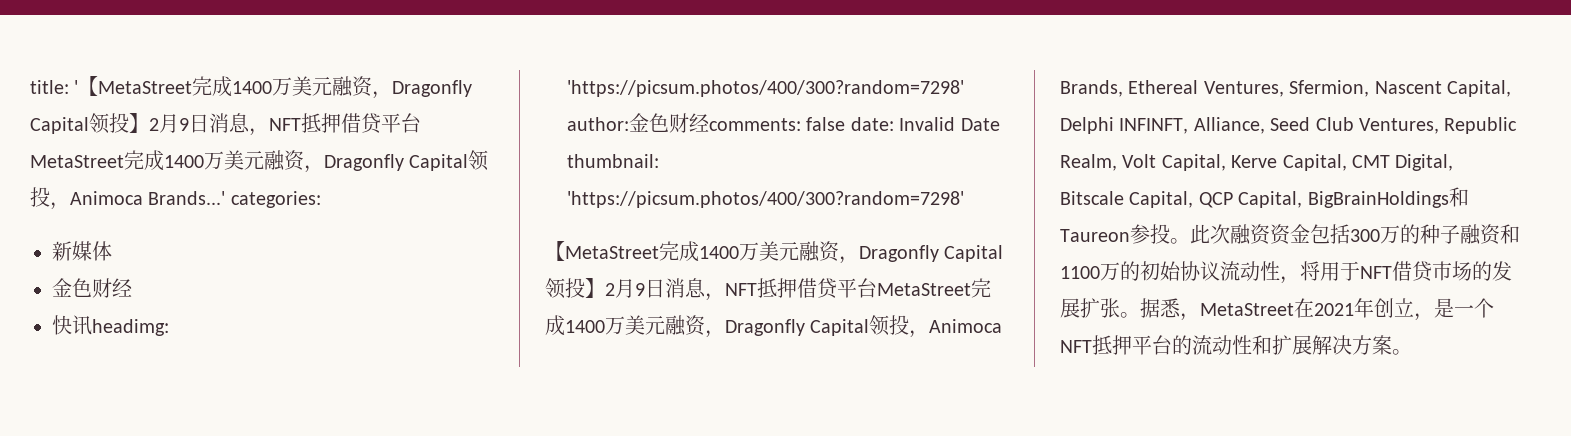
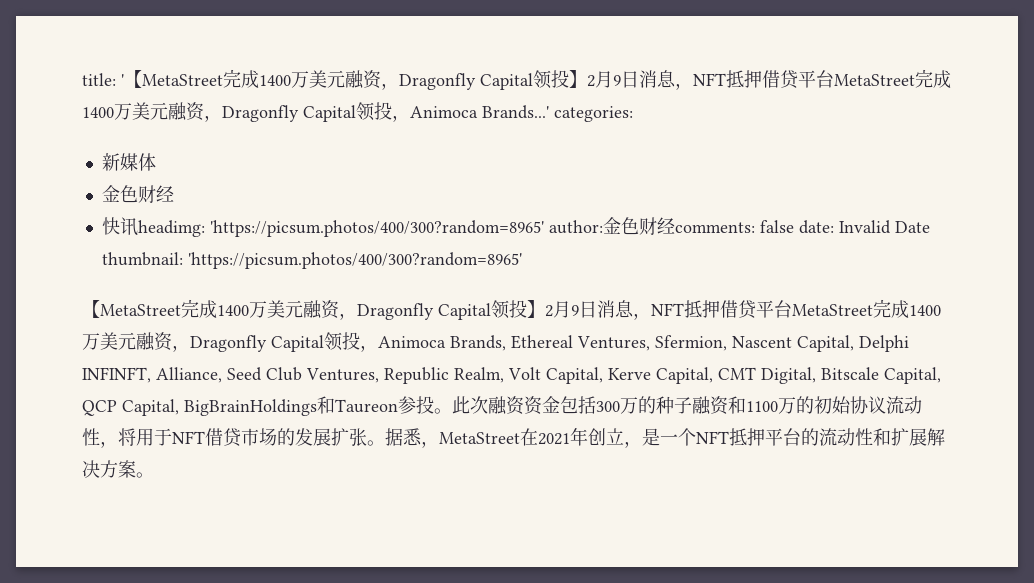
[567,80,964,97] 'https://picsum.photos/400/300?random=7298' -> [209,220,544,237] 'https://picsum.photos/400/300?random=8965'
[567,191,964,208] 'https://picsum.photos/400/300?random=7298' -> [187,252,522,269] 'https://picsum.photos/400/300?random=8965'

